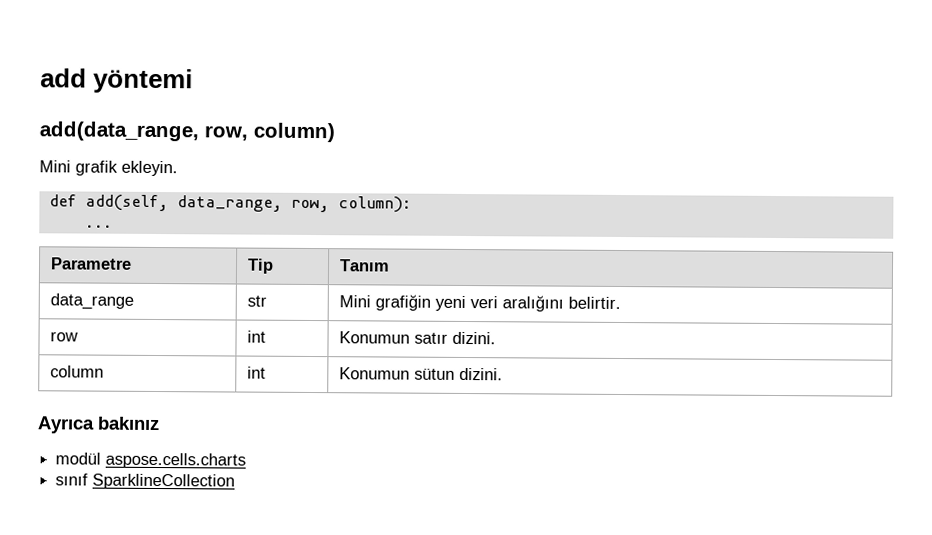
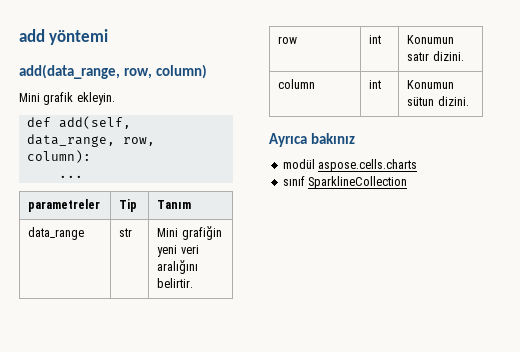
[50,257,133,270] Parametre -> [28,199,101,212] parametreler

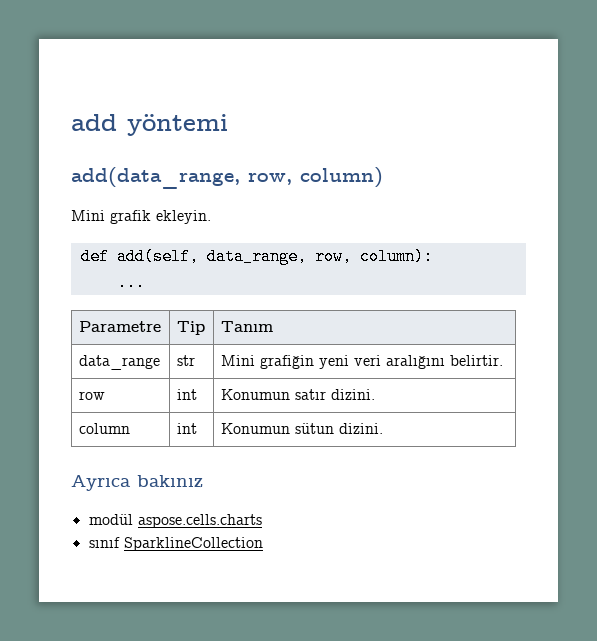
[28,199,101,212] parametreler -> [78,321,161,332] Parametre

